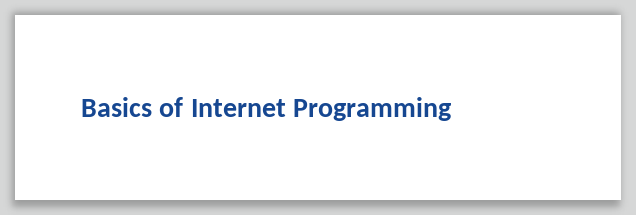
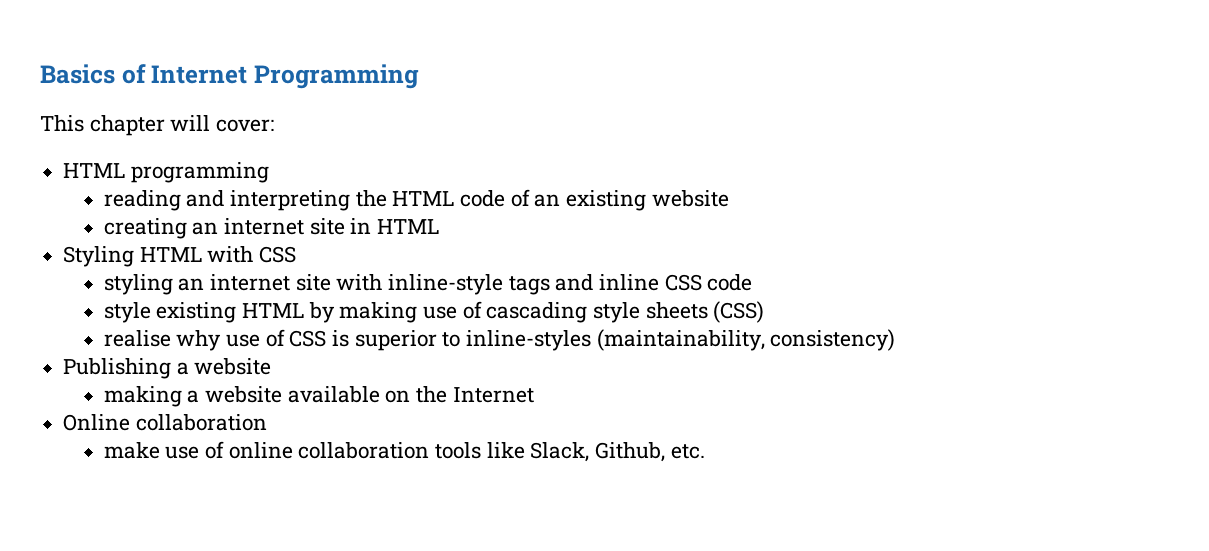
(452, 109) none -> [40,115,275,136] [63,162,269,183] [103,189,729,211] [103,218,439,239] [63,246,297,267] [103,274,753,295] [103,301,765,323] [103,329,896,351] [63,358,272,379] [103,386,534,407] [63,414,267,431] [103,441,705,462] // This chapter will cover: // HTML programming // reading and interpreting the HTML code of an existing website // creating an internet site in HTML // Styling HTML with CSS // styling an internet site with inline-style tags and inline CSS code // style existing HTML by making use of cascading style sheets (CSS) // realise why use of CSS is superior to inline-styles (maintainability, consistency) // Publishing a website // making a website available on the Internet // Online collaboration // make use of online collaboration tools like Slack, Github, etc.

